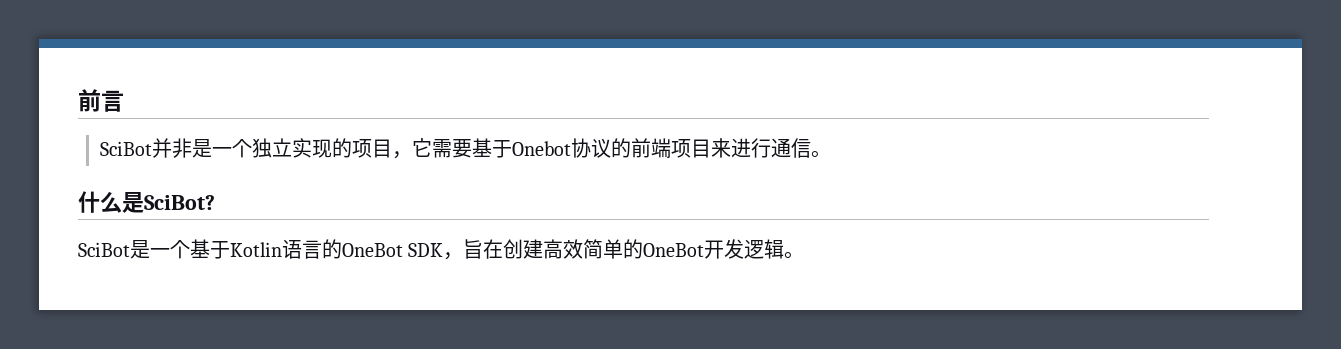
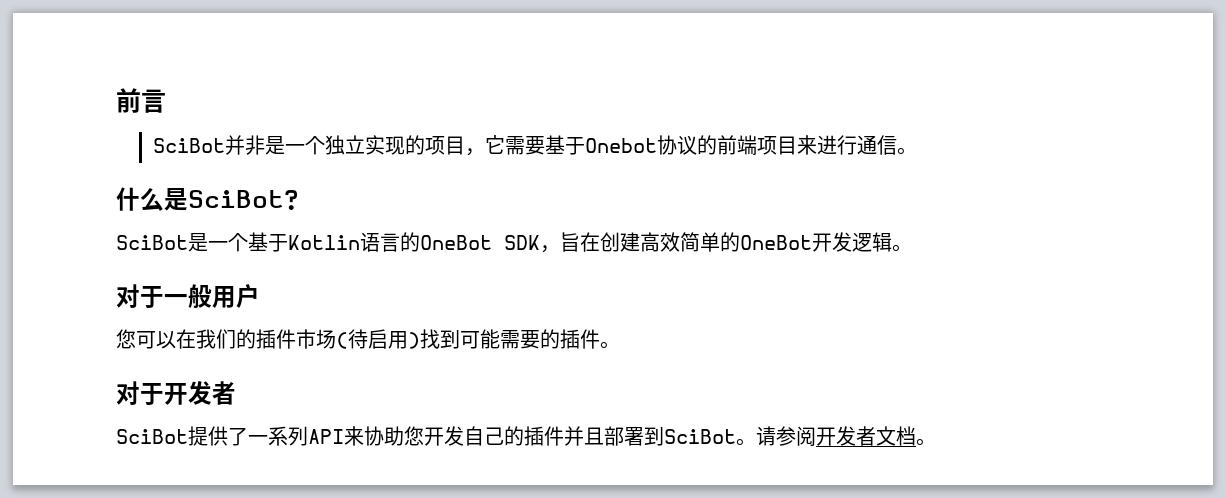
(805, 255) none -> [116,284,260,308] [116,329,620,349] [116,381,236,405] [116,426,936,446] // 对于一般用户 // 您可以在我们的插件市场(待启用)找到可能需要的插件。 // 对于开发者 // SciBot提供了一系列API来协助您开发自己的插件并且部署到SciBot。请参阅开发者文档。

